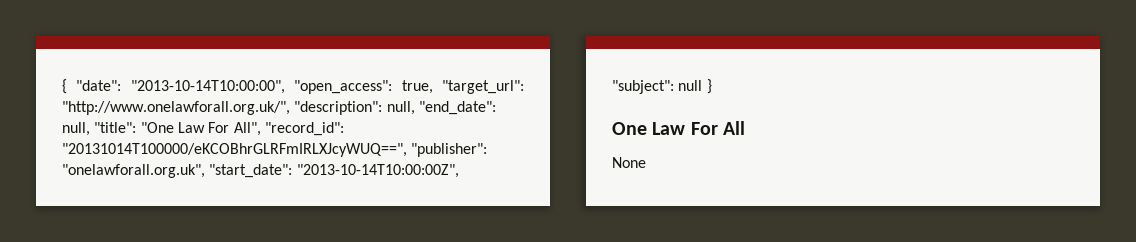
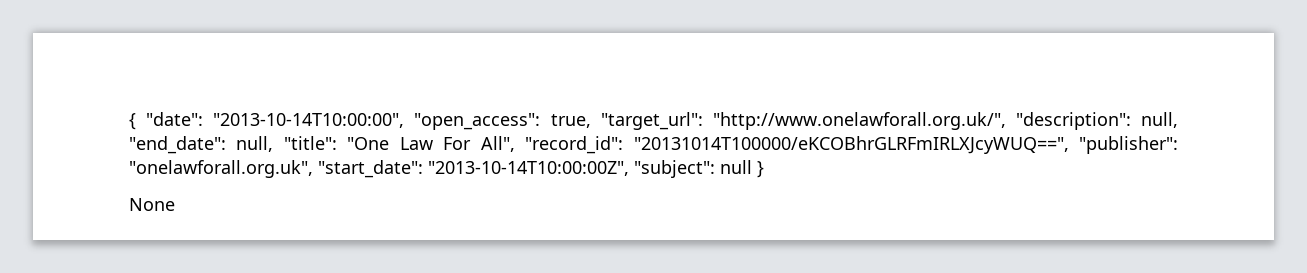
[612,121,746,135] // One Law For All -> (764, 169) none

